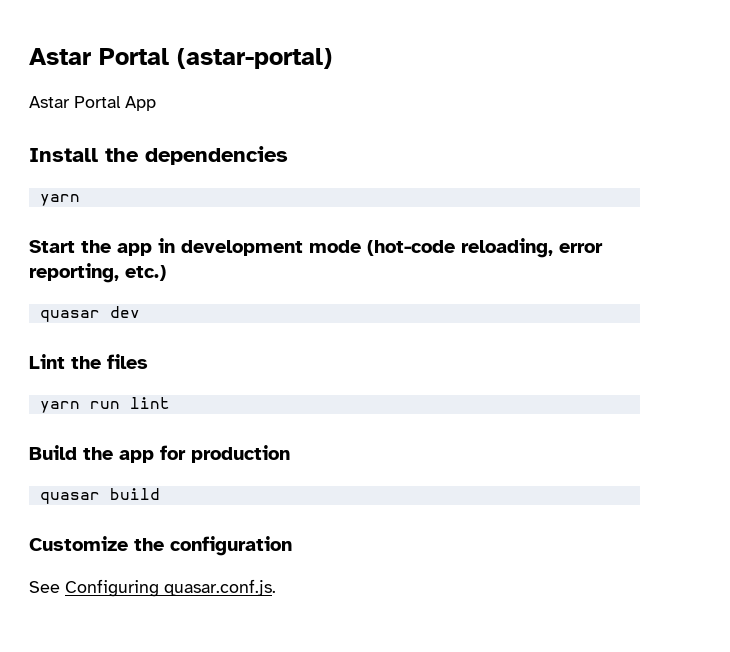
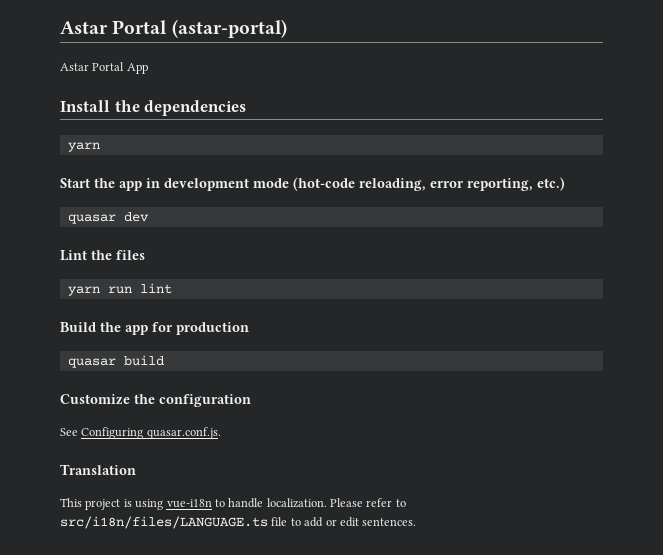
(276, 587) none -> [60,464,136,475] [60,498,406,510] [60,516,417,529] // Translation // This project is using vue-i18n to handle localization. Please refer to src/i18n/files/LANGUAGE.ts file to add or edit sentences.

